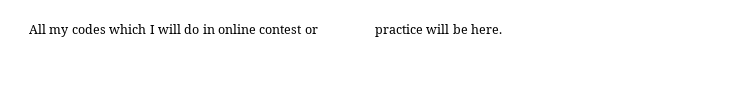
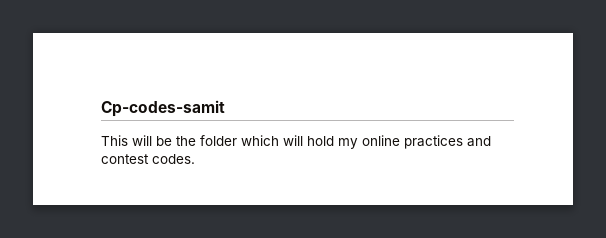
[29,24,503,37] All my codes which I will do in online contest or practice will be here. -> [101,100,225,117] [101,135,491,149] [101,154,195,164] Cp-codes-samit // This will be the folder which will hold my online practices and contest codes.

